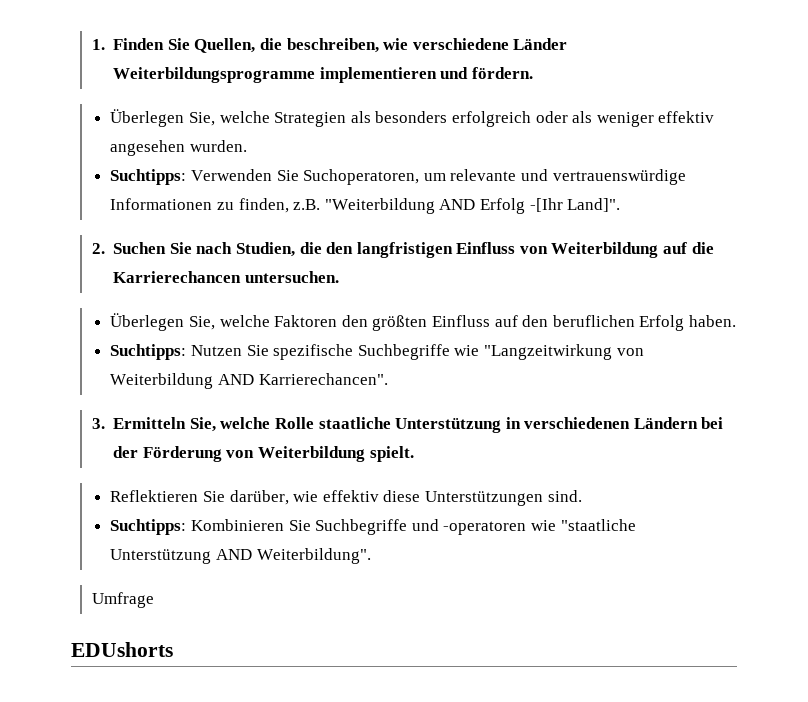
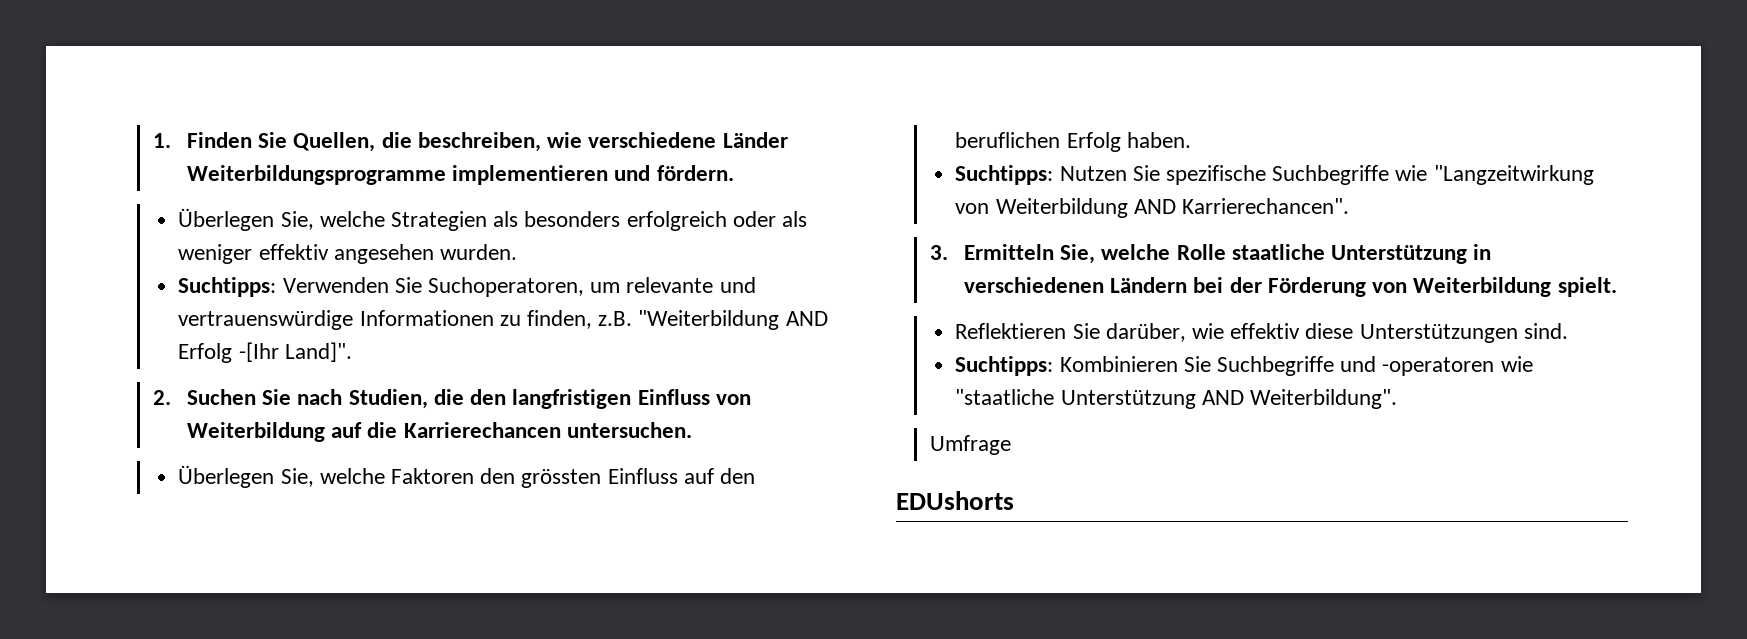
[372,315,428,331] größten -> [521,469,602,488] grössten

